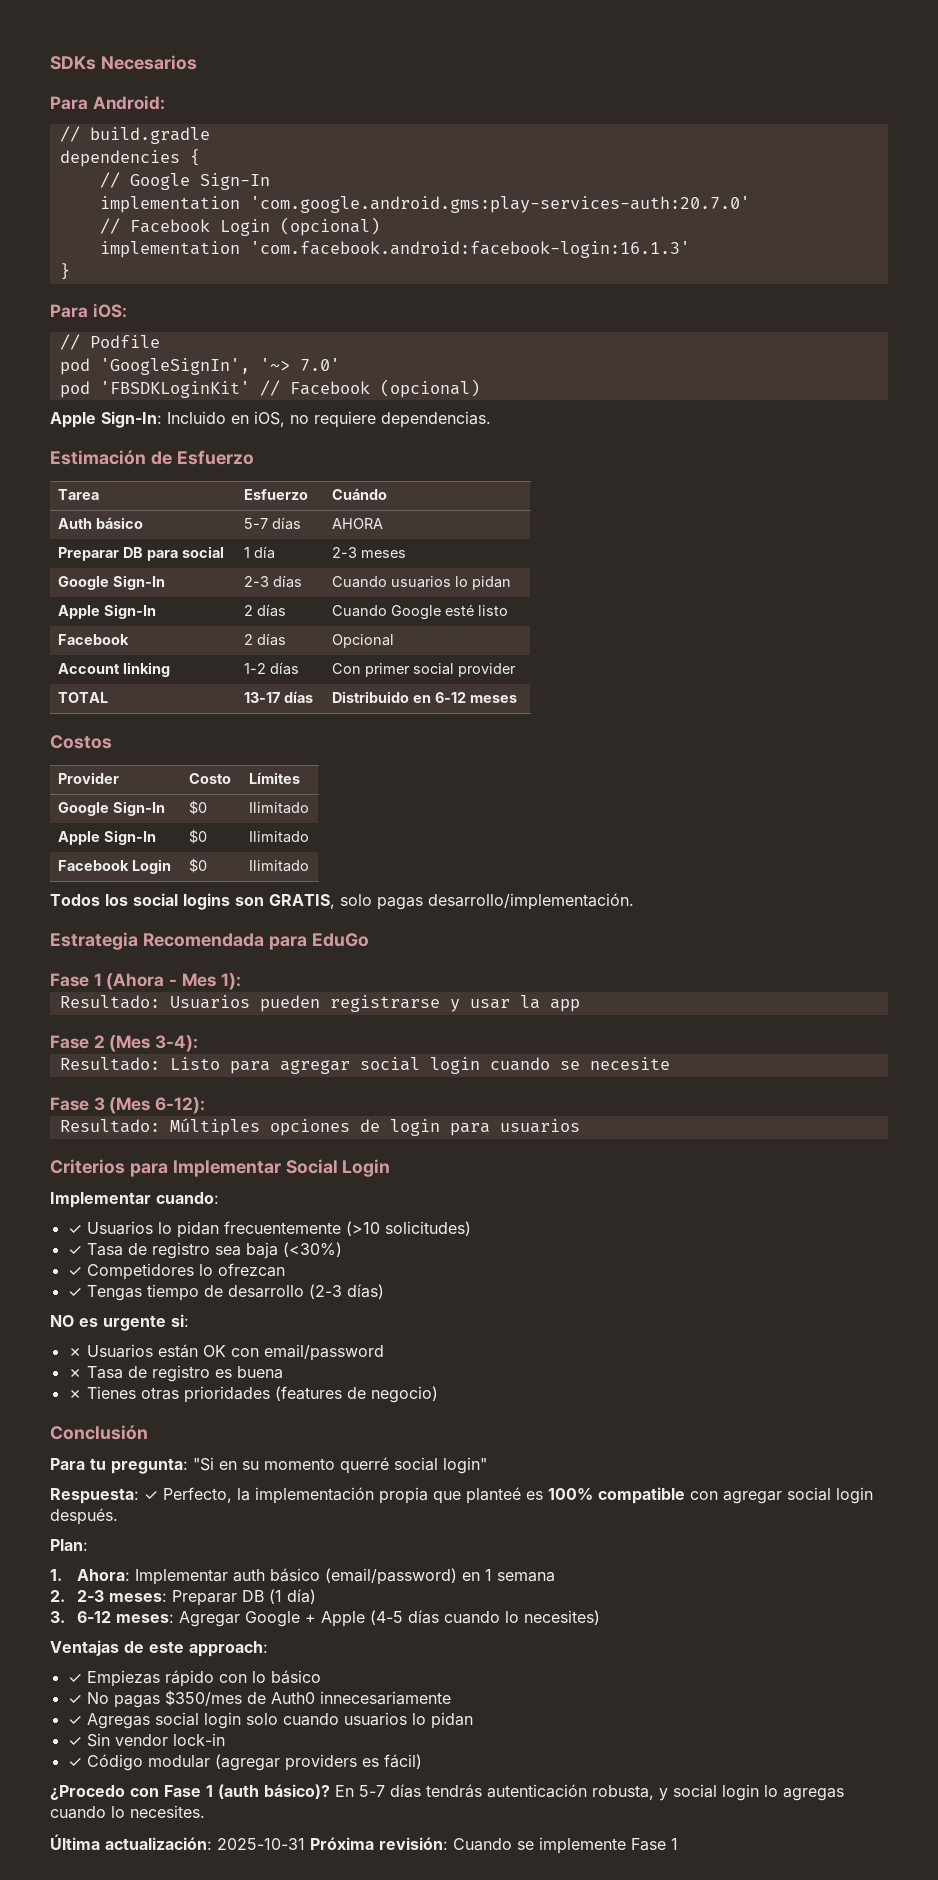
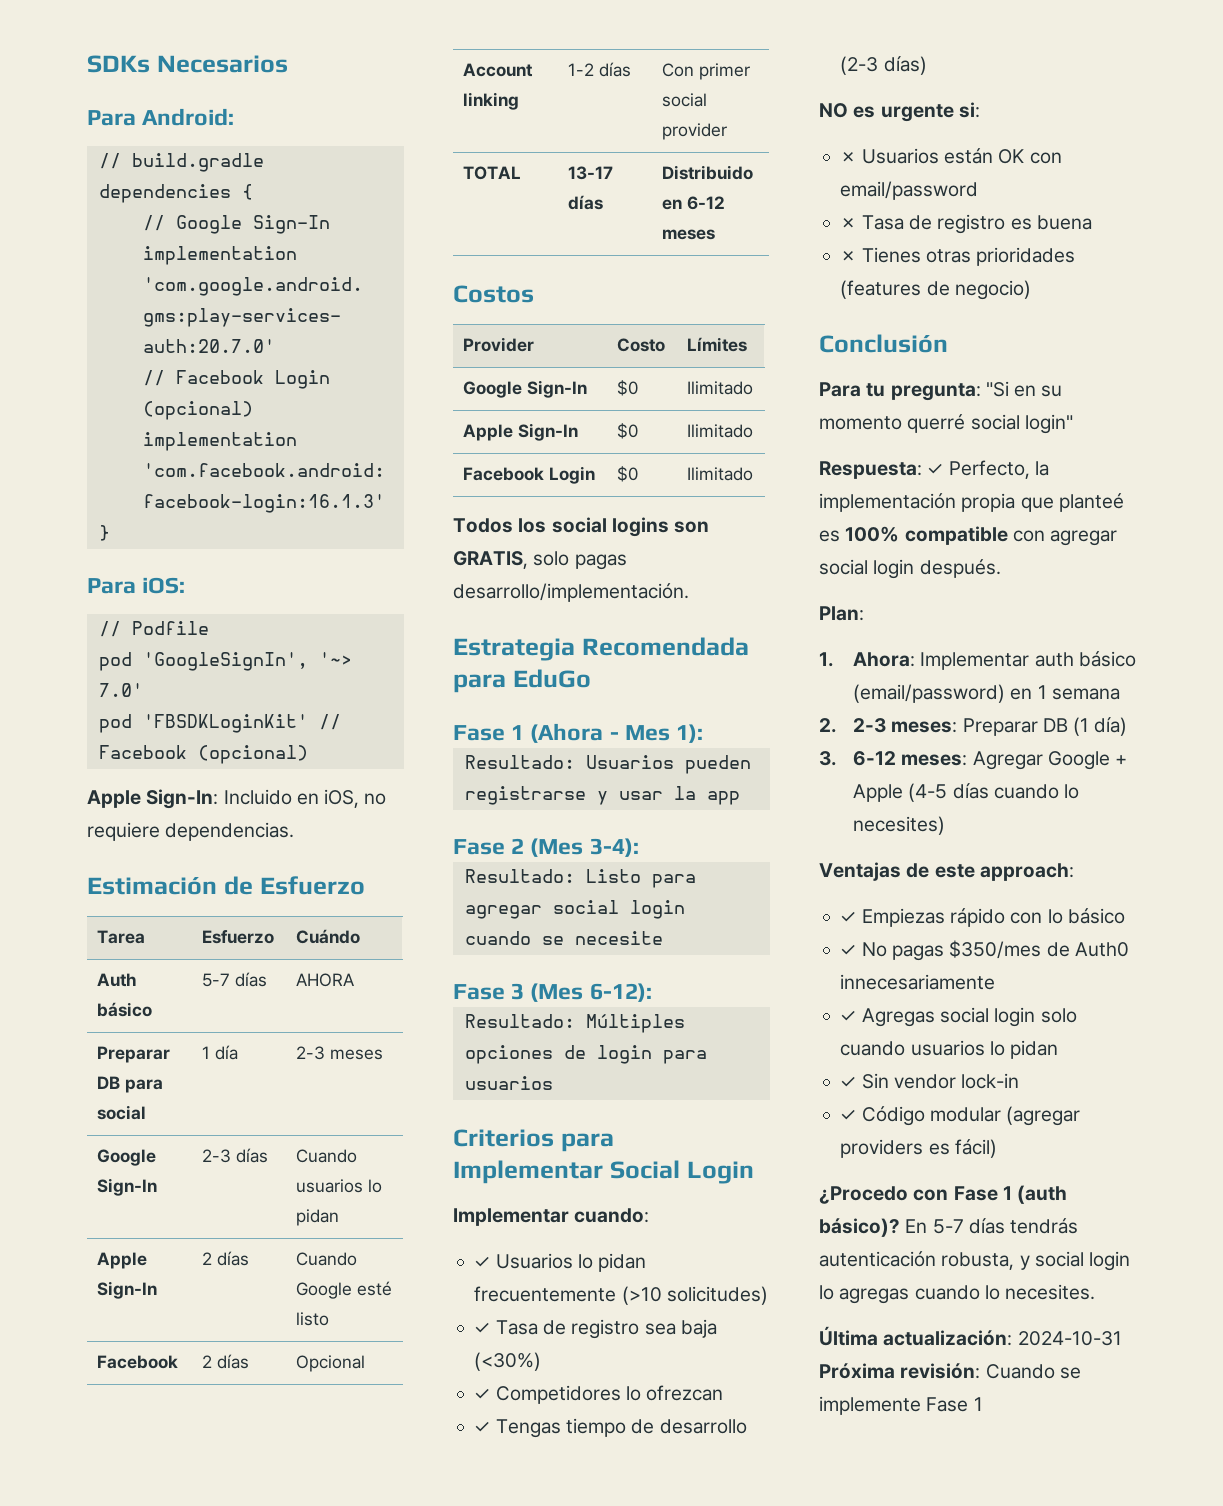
[217,1838,305,1850] 2025-10-31 -> [1017,1331,1122,1346] 2024-10-31

